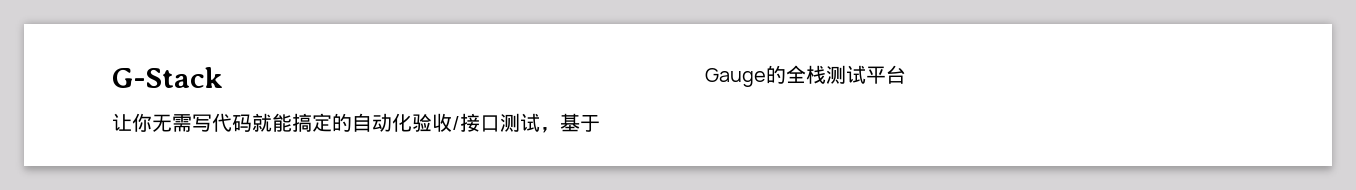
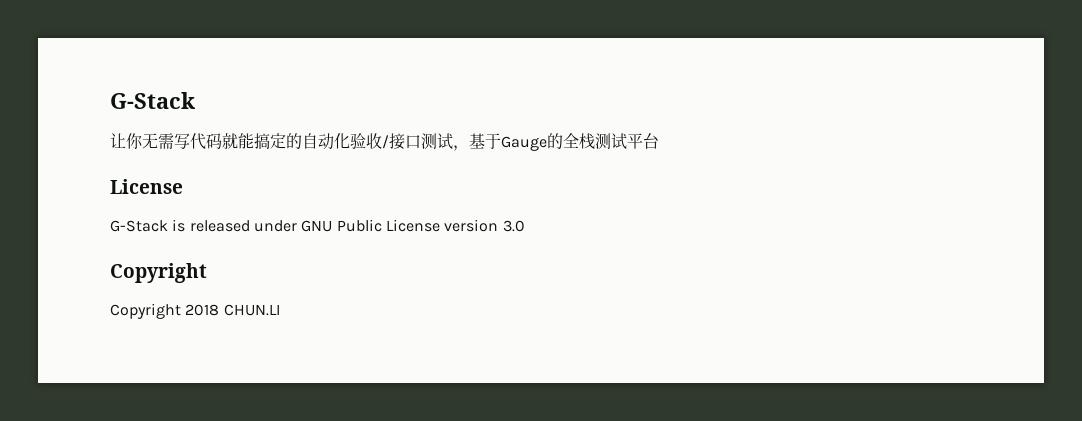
(906, 74) none -> [110,179,183,194] [110,219,525,232] [110,263,207,283] [110,303,280,319] // License // G-Stack is released under GNU Public License version 3.0 // Copyright // Copyright 2018 CHUN.LI

